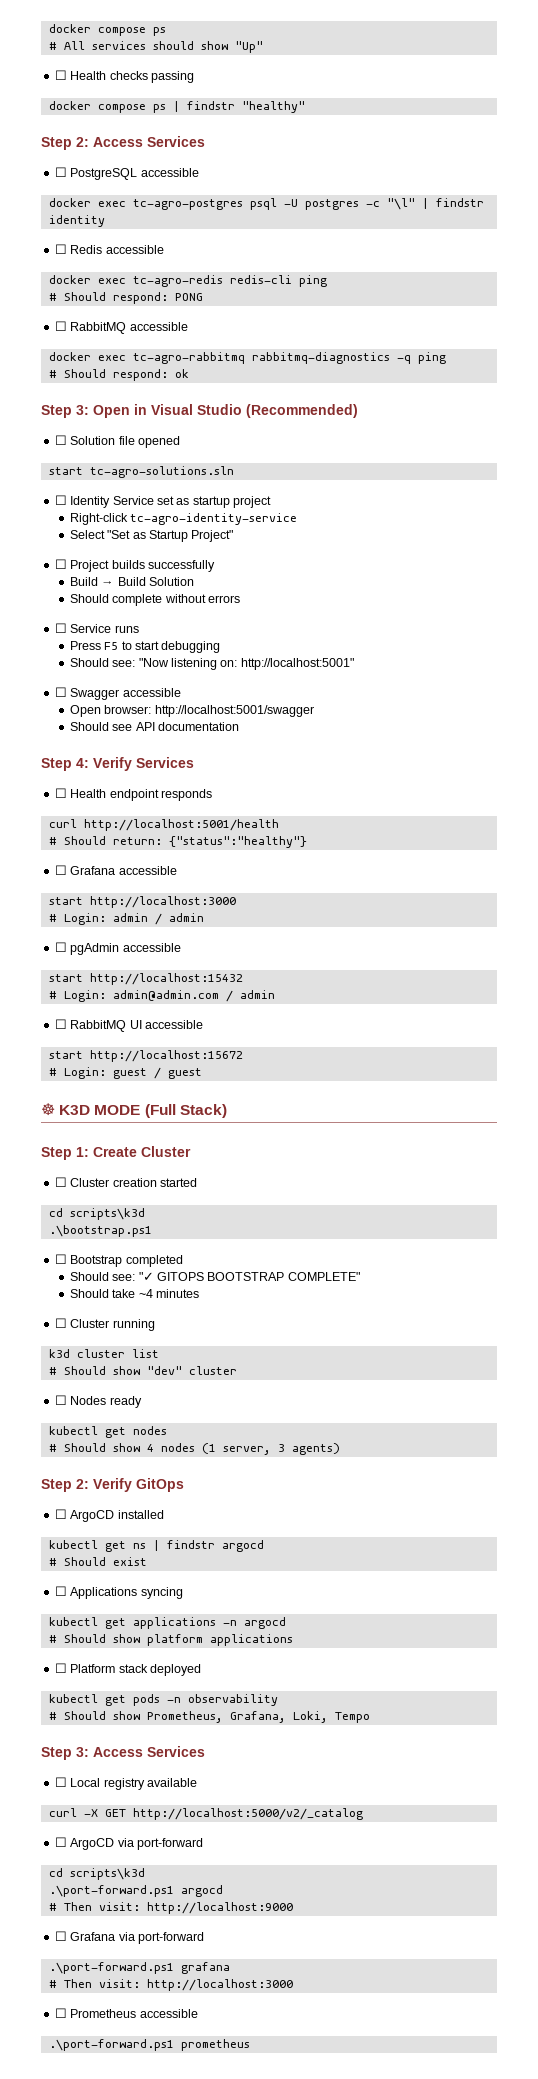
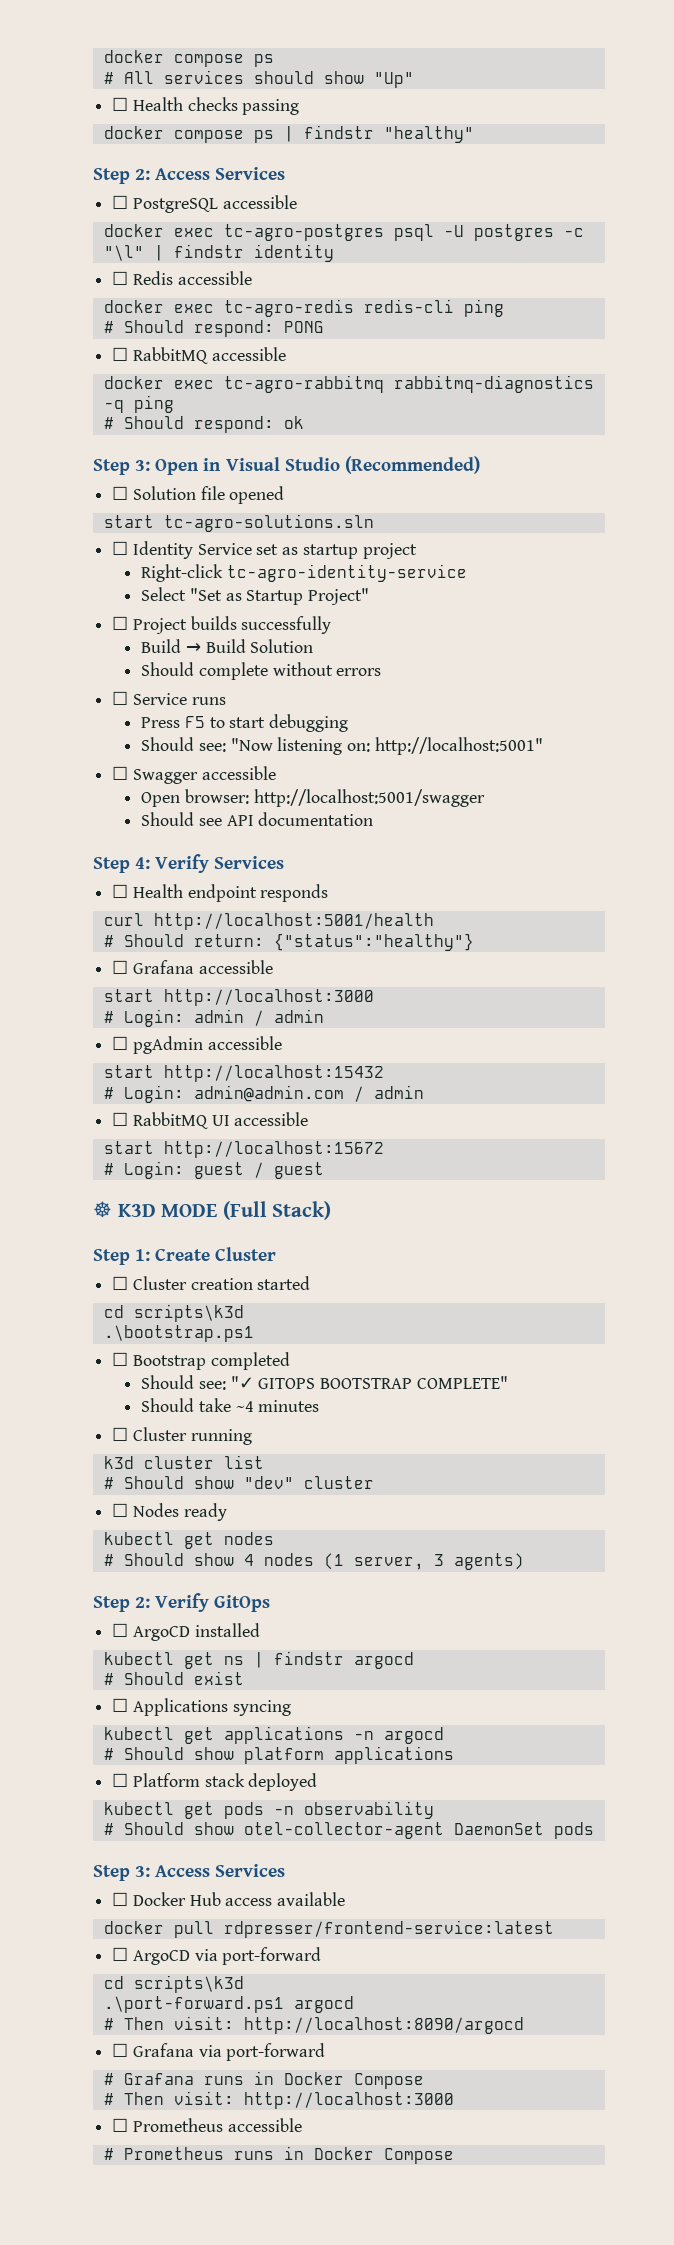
[146,1711,370,1723] Prometheus, Grafana, Loki, Tempo -> [243,1822,594,1839] otel-collector-agent DaemonSet pods
[70,1778,197,1790] [48,1808,363,1820] Local registry available // curl -X GET http://localhost:5000/v2/_catalog -> [132,1892,346,1906] [103,1920,554,1938] Docker Hub access available // docker pull rdpresser/frontend-service:latest
[146,1902,293,1914] http://localhost:9000 -> [243,2017,524,2034] http://localhost:8090/argocd
[48,1962,230,1974] .\port-forward.ps1 grafana -> [103,2071,424,2089] # Grafana runs in Docker Compose
[48,2039,250,2051] .\port-forward.ps1 prometheus -> [103,2146,454,2164] # Prometheus runs in Docker Compose

